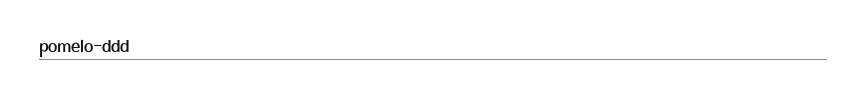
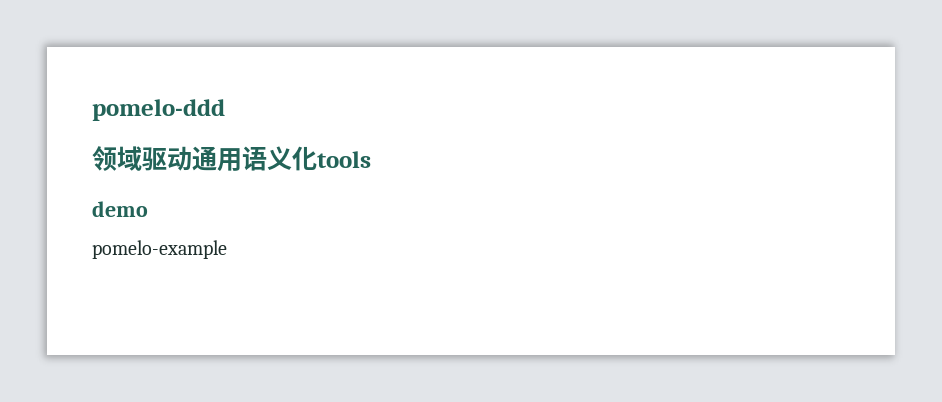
(129, 48) none -> [92,146,371,172] [92,201,148,217] [92,240,227,259] // 领域驱动通用语义化tools // demo // pomelo-example

